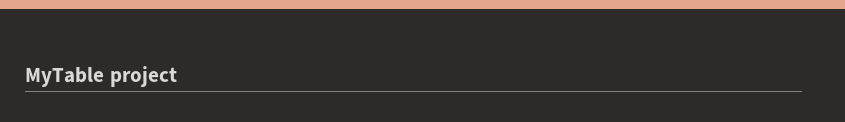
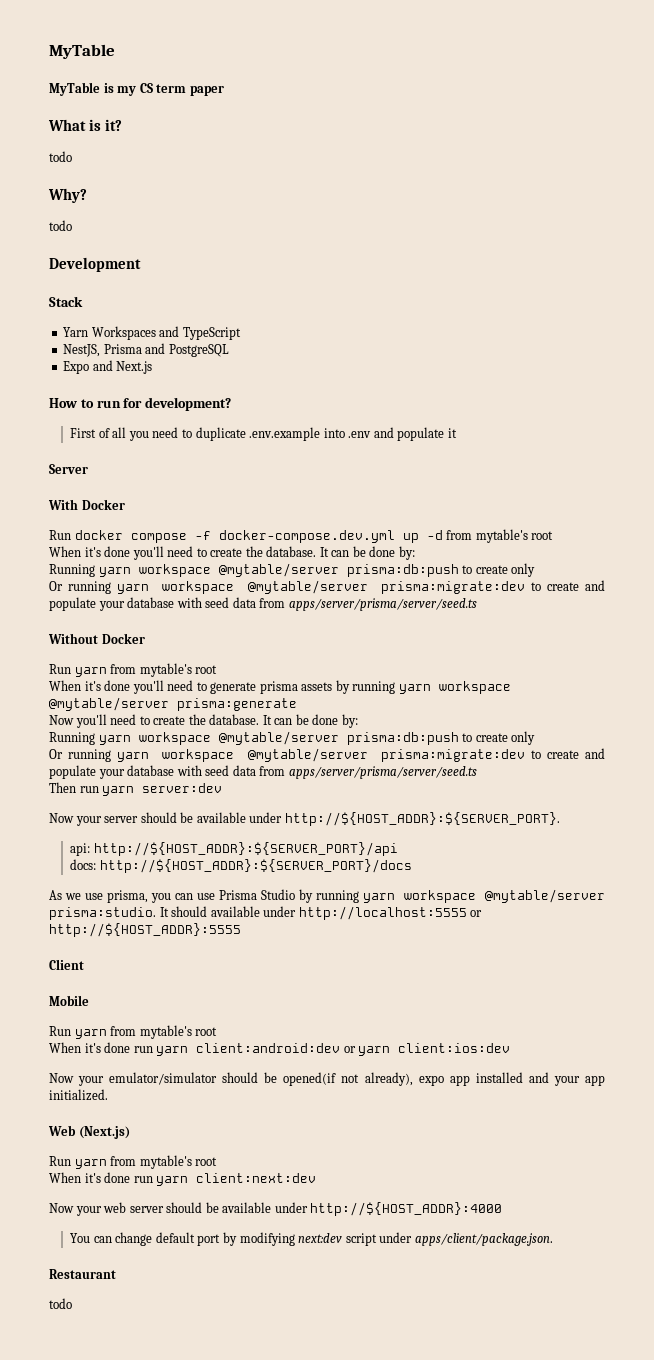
[25,66,177,87] MyTable project -> [49,44,115,59] [49,82,224,96] [48,119,123,131] [49,151,72,162] [48,188,87,203] [49,220,72,231] [49,257,141,272] [49,296,83,307] [63,326,241,340] [63,343,229,357] [63,360,153,374] [49,397,232,411] [70,427,457,441] [49,464,88,474] [48,499,125,510] [49,529,554,543] [49,546,415,560] [49,563,536,577] [49,580,606,594] [49,597,477,611] [48,633,145,644] [49,663,218,677] [49,680,511,694] [49,697,297,711] [49,714,358,728] [49,731,536,745] [49,748,606,762] [49,765,477,779] [49,782,223,796] [49,812,560,826] [70,842,398,856] [70,859,412,873] [49,889,605,903] [49,906,483,920] [49,923,241,937] [49,959,84,970] [49,995,89,1006] [49,1025,218,1039] [49,1042,511,1056] [49,1072,606,1086] [49,1089,108,1101] [48,1125,130,1139] [49,1155,218,1169] [49,1172,317,1186] [49,1202,503,1216] [70,1232,553,1246] [49,1269,116,1279] [49,1298,72,1309] MyTable // MyTable is my CS term paper // What is it? // todo // Why? // todo // Development // Stack // Yarn Workspaces and TypeScript // NestJS, Prisma and PostgreSQL // Expo and Next.js // How to run for development? // First of all you need to duplicate .env.example into .env and populate it // Server // With Docker // Run docker compose -f docker-compose.dev.yml up -d from mytable's root // When it's done you'll need to create the database. It can be done by: // Running yarn workspace @mytable/server prisma:db:push to create only // Or running yarn workspace @mytable/server prisma:migrate:dev to create and populate your database with seed data from apps/server/prisma/server/seed.ts // Without Docker // Run yarn from mytable's root // When it's done you'll need to generate prisma assets by running yarn workspace @mytable/server prisma:generate // Now you'll need to create the database. It can be done by: // Running yarn workspace @mytable/server prisma:db:push to create only // Or running yarn workspace @mytable/server prisma:migrate:dev to create and populate your database with seed data from apps/server/prisma/server/seed.ts // Then run yarn server:dev // Now your server should be available under http://${HOST_ADDR}:${SERVER_PORT}. // api: http://${HOST_ADDR}:${SERVER_PORT}/api // docs: http://${HOST_ADDR}:${SERVER_PORT}/docs // As we use prisma, you can use Prisma Studio by running yarn workspace @mytable/server prisma:studio. It should available under http://localhost:5555 or http://${HOST_ADDR}:5555 // Client // Mobile // Run yarn from mytable's root // When it's done run yarn client:android:dev or yarn client:ios:dev // Now your emulator/simulator should be opened(if not already), expo app installed and your app initialized. // Web (Next.js) // Run yarn from mytable's root // When it's done run yarn client:next:dev // Now your web server should be available under http://${HOST_ADDR}:4000 // You can change default port by modifying next:dev script under apps/client/package.json. // Restaurant // todo

